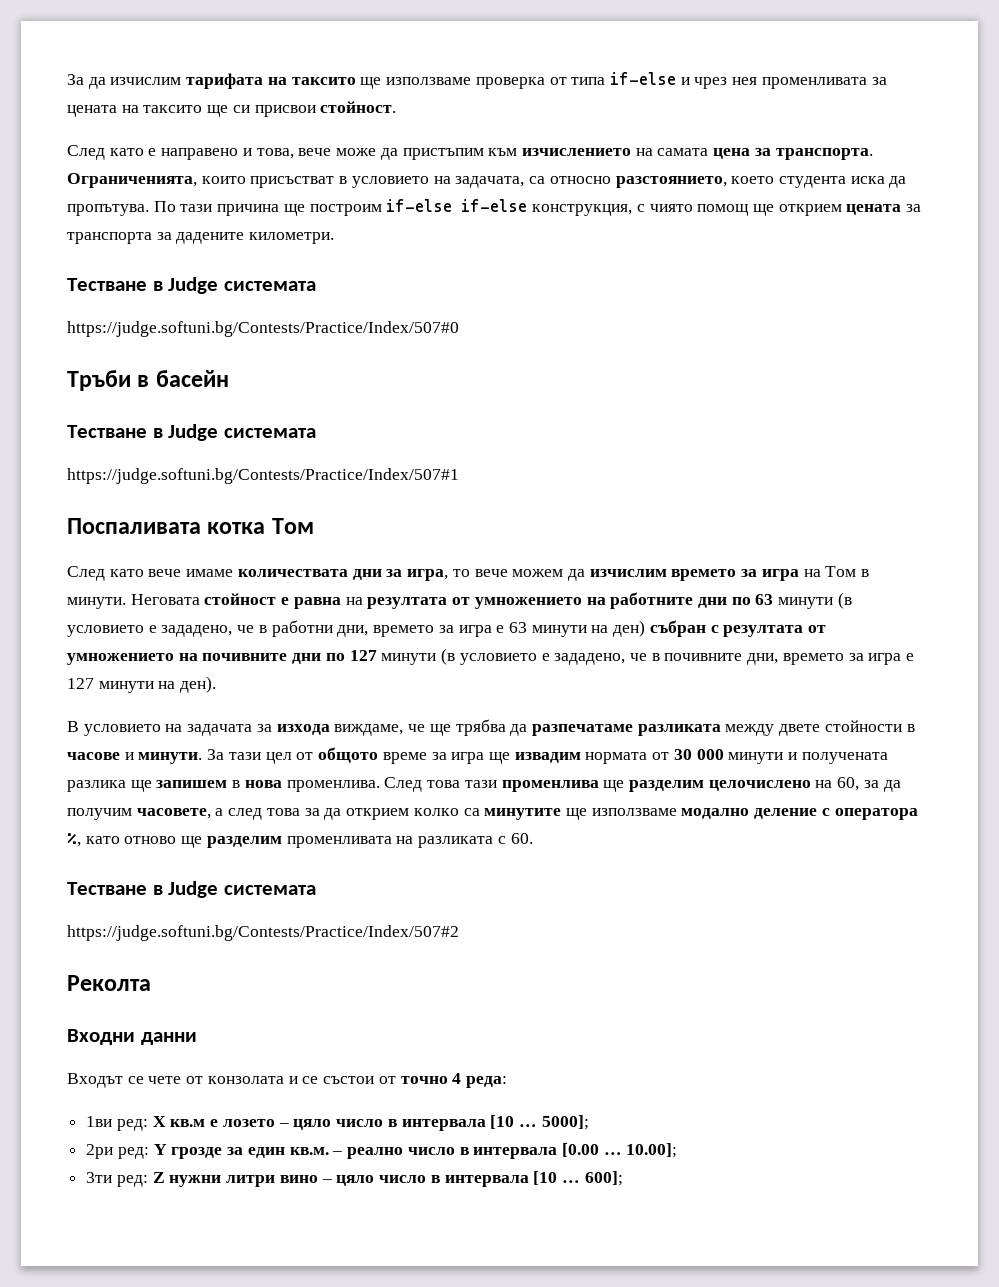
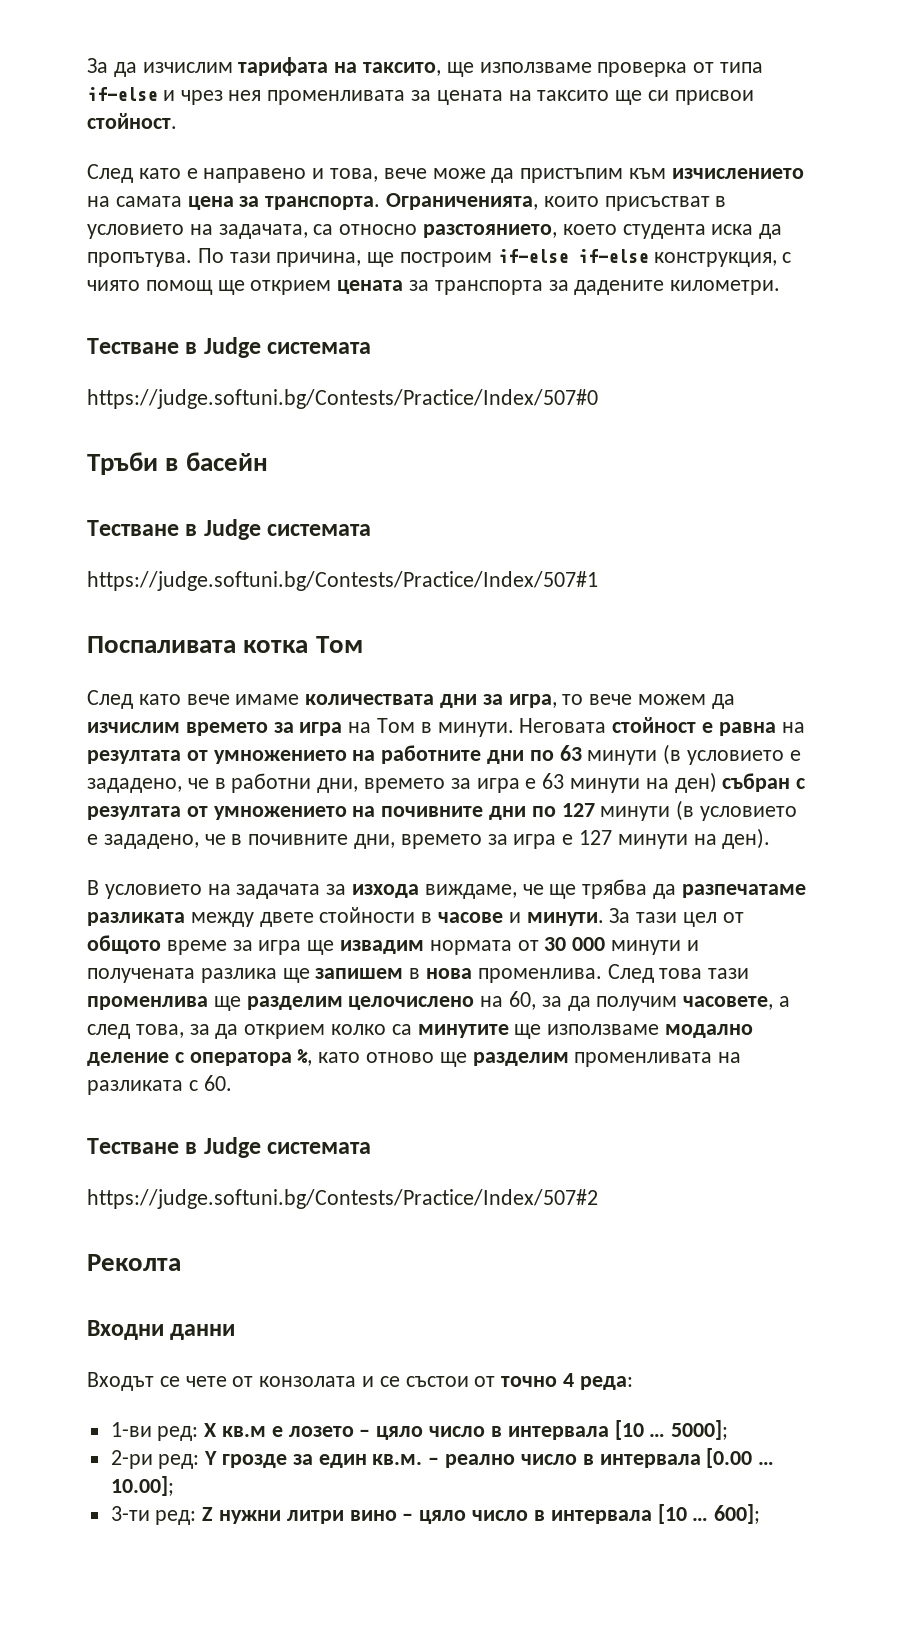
[291,77,356,85] таксито -> [363,62,442,76] таксито,
[217,204,280,216] причина -> [276,252,362,267] причина,
[266,808,300,816] това -> [135,1024,184,1038] това,
[86,1116,113,1127] 1ви -> [110,1422,152,1437] 1-ви
[86,1144,114,1159] 2ри -> [110,1450,153,1469] 2-ри
[86,1172,113,1183] 3ти -> [110,1506,150,1521] 3-ти

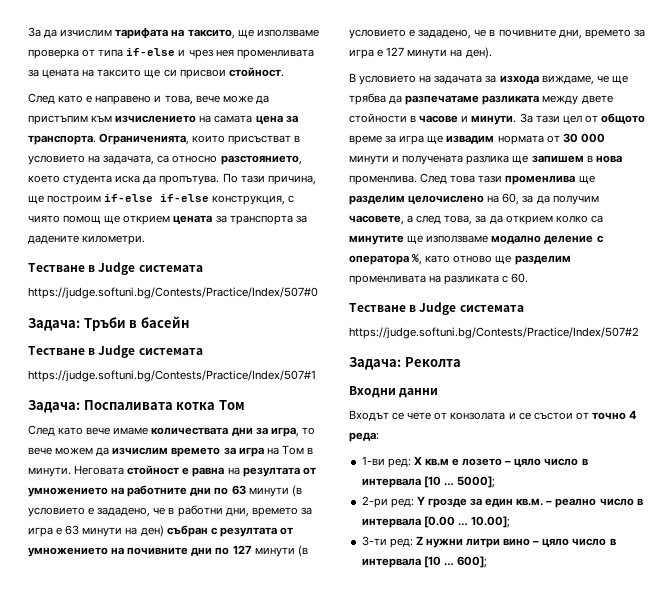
(598, 399) none -> [28,318,80,331] Задача:
(598, 581) none -> [28,400,80,413] Задача:
(598, 1199) none -> [349,357,401,370] Задача:

